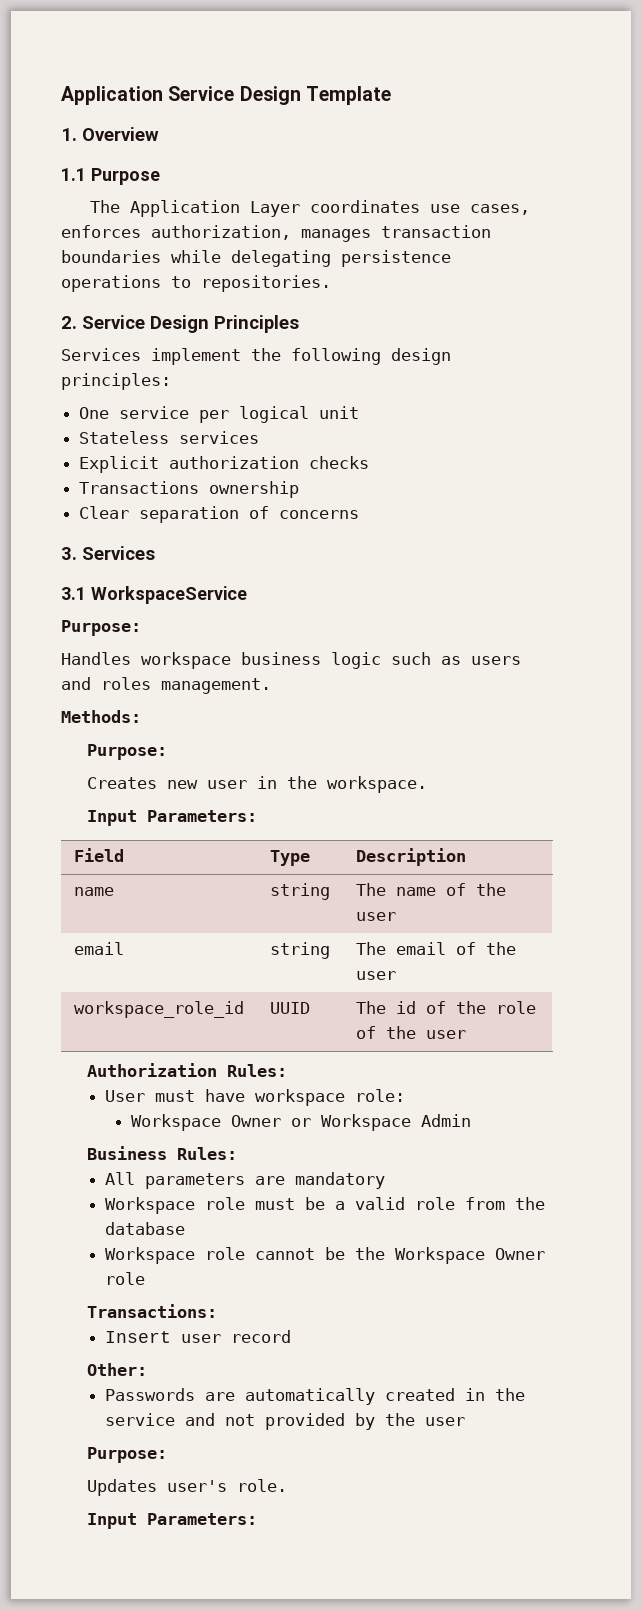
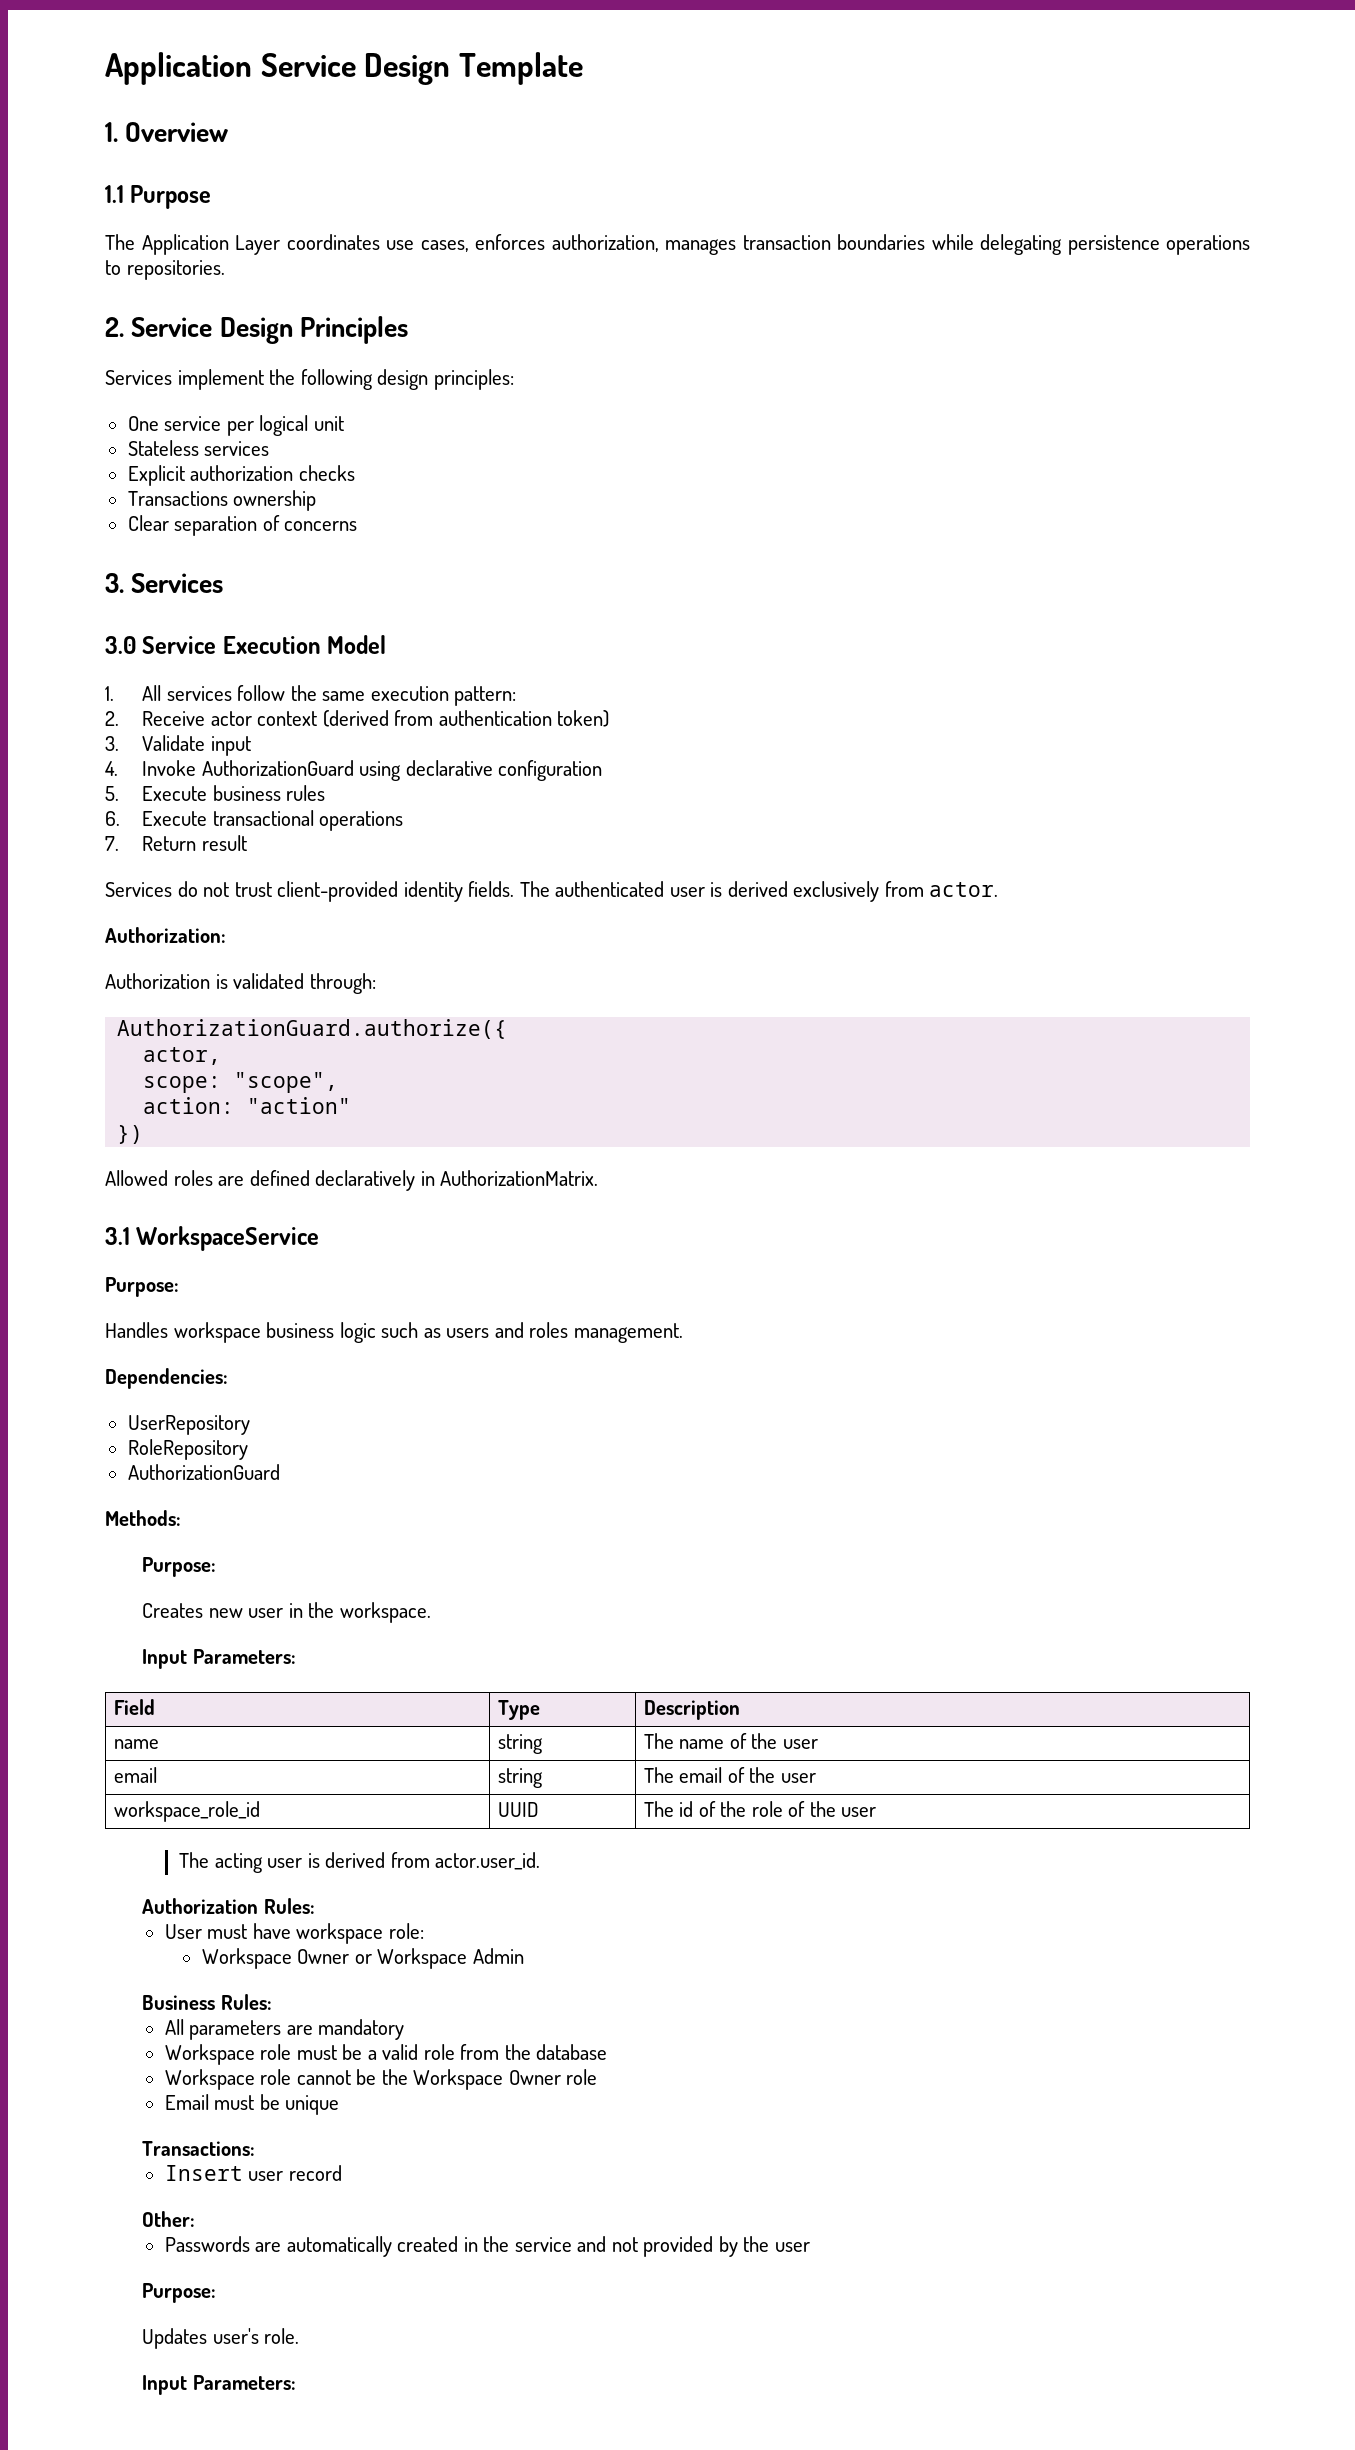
(155, 553) none -> [105,635,387,654] [105,685,517,706] [105,710,610,727] [105,735,251,756] [105,760,603,781] [105,785,326,801] [105,810,404,831] [105,835,247,851] [105,881,999,902] [105,927,226,943] [105,973,376,994] [117,1019,508,1039] [143,1047,222,1065] [143,1072,339,1093] [143,1097,352,1114] [117,1125,144,1144] [105,1170,599,1191] // 3.0 Service Execution Model // 1. All services follow the same execution pattern: // 2. Receive actor context (derived from authentication token) // 3. Validate input // 4. Invoke AuthorizationGuard using declarative configuration // 5. Execute business rules // 6. Execute transactional operations // 7. Return result // Services do not trust client-provided identity fields. The authenticated user is derived exclusively from actor. // Authorization: // Authorization is validated through: // AuthorizationGuard.authorize({ // actor, // scope: "scope", // action: "action" // }) // Allowed roles are defined declaratively in AuthorizationMatrix.
(271, 686) none -> [105,1368,228,1389] [127,1415,250,1435] [127,1439,248,1460] [127,1464,280,1480] // Dependencies: // UserRepository // RoleRepository // AuthorizationGuard
(466, 1034) none -> [178,1852,541,1873] // The acting user is derived from actor.user_id.
(146, 1278) none -> [164,2094,340,2115] // Email must be unique

